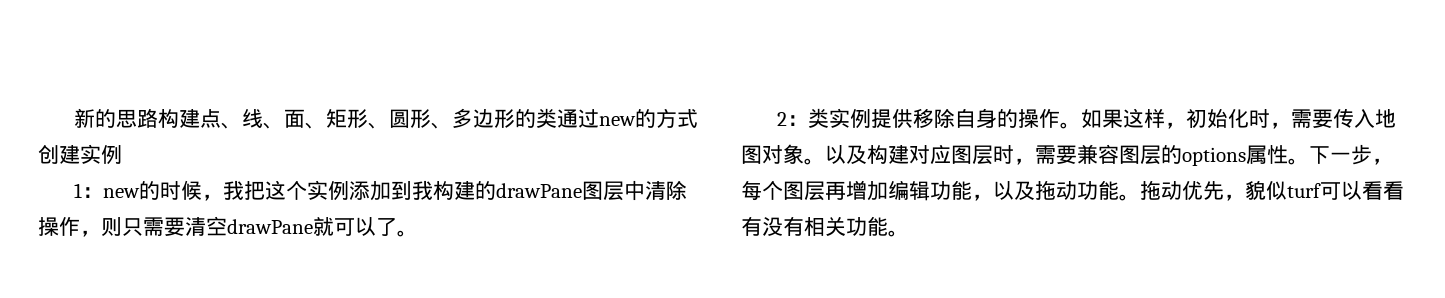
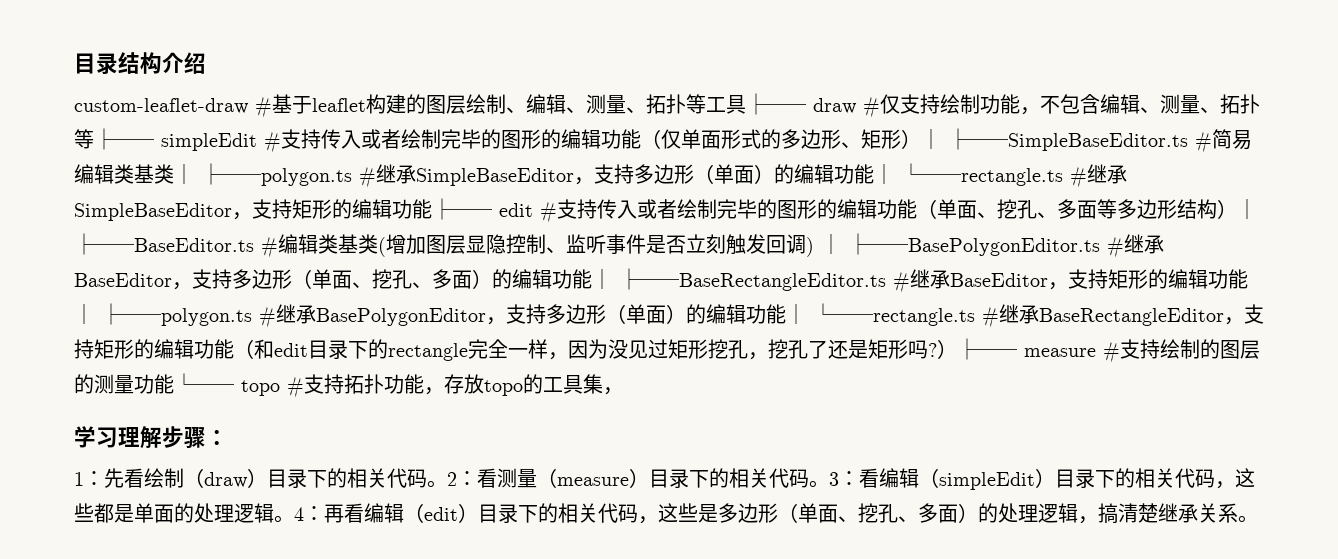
[74,108,699,129] [38,144,122,165] [74,180,688,201] [38,216,418,237] [777,108,1397,129] [741,144,1393,166] [741,180,1404,201] [741,216,888,236] 新的思路构建点、线、面、矩形、圆形、多边形的类通过new的方式创建实例 // 1：new的时候，我把这个实例添加到我构建的drawPane图层中清除操作，则只需要清空drawPane就可以了。 // 2：类实例提供移除自身的操作。如果这样，初始化时，需要传入地图对象。以及构建对应图层时，需要兼容图层的options属性。下一步，每个图层再增加编辑功能，以及拖动功能。拖动优先，貌似turf可以看看有没有相关功能 -> [74,52,206,75] [74,93,1260,118] [74,128,1252,153] [74,163,1127,188] [74,198,1257,223] [74,233,1164,258] [74,268,1248,293] [74,303,1264,328] [74,338,1260,363] [74,373,623,398] [74,426,228,449] [74,468,1255,490] [74,503,1238,524] 目录结构介绍 // custom-leaflet-draw #基于leaflet构建的图层绘制、编辑、测量、拓扑等工具├── draw #仅支持绘制功能，不包含编辑、测量、拓扑等├── simpleEdit #支持传入或者绘制完毕的图形的编辑功能（仅单面形式的多边形、矩形）│ ├──SimpleBaseEditor.ts #简易编辑类基类│ ├──polygon.ts #继承SimpleBaseEditor，支持多边形（单面）的编辑功能│ └──rectangle.ts #继承SimpleBaseEditor，支持矩形的编辑功能├── edit #支持传入或者绘制完毕的图形的编辑功能（单面、挖孔、多面等多边形结构）│ ├──BaseEditor.ts #编辑类基类(增加图层显隐控制、监听事件是否立刻触发回调) │ ├──BasePolygonEditor.ts #继承BaseEditor，支持多边形（单面、挖孔、多面）的编辑功能│ ├──BaseRectangleEditor.ts #继承BaseEditor，支持矩形的编辑功能│ ├──polygon.ts #继承BasePolygonEditor，支持多边形（单面）的编辑功能│ └──rectangle.ts #继承BaseRectangleEditor，支持矩形的编辑功能（和edit目录下的rectangle完全一样，因为没见过矩形挖孔，挖孔了还是矩形吗?）├── measure #支持绘制的图层的测量功能└── topo #支持拓扑功能，存放topo的工具集， // 学习理解步骤： // 1：先看绘制（draw）目录下的相关代码。2：看测量（measure）目录下的相关代码。3：看编辑（simpleEdit）目录下的相关代码，这些都是单面的处理逻辑。4：再看编辑（edit）目录下的相关代码，这些是多边形（单面、挖孔、多面）的处理逻辑，搞清楚继承关系

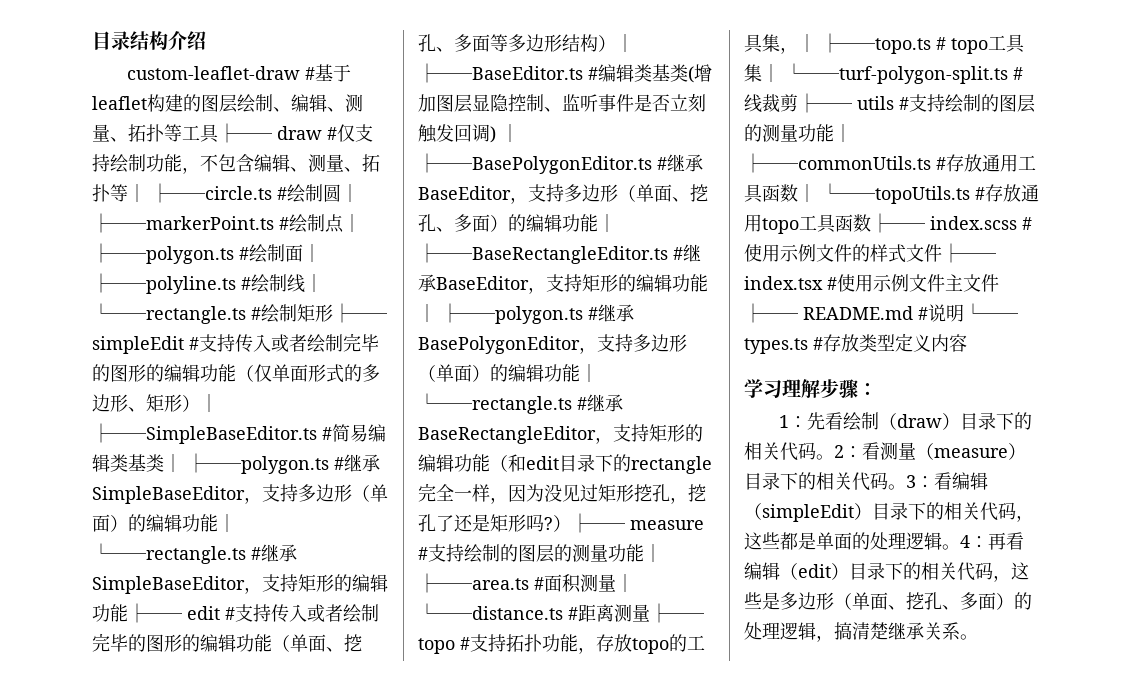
(94, 139) none -> [128,183,359,203] [92,213,361,233] [92,243,321,264] [92,273,323,294] [92,303,333,324] │ ├──circle.ts #绘制圆│ ├──markerPoint.ts #绘制点│ ├──polygon.ts #绘制面│ ├──polyline.ts #绘制线│ └──rectangle.ts #绘制矩形
[174,373,234,392] └── -> [644,544,662,563] [418,573,634,593] [418,603,704,623] │ ├──area.ts #面积测量│ └──distance.ts #距离测量├──
(623, 391) none -> [798,33,1025,54] [744,63,1023,84] [744,93,1035,113] [744,124,852,143] [744,153,1036,173] [744,183,1039,204] [744,213,1032,234] [744,243,996,263] [744,274,999,292] [744,303,1018,323] [744,333,967,354] │ ├──topo.ts # topo工具集│ └──turf-polygon-split.ts #线裁剪├── utils #支持绘制的图层的测量功能│ ├──commonUtils.ts #存放通用工具函数│ └──topoUtils.ts #存放通用topo工具函数├── index.scss #使用示例文件的样式文件├── index.tsx #使用示例文件主文件├── README.md #说明└── types.ts #存放类型定义内容

